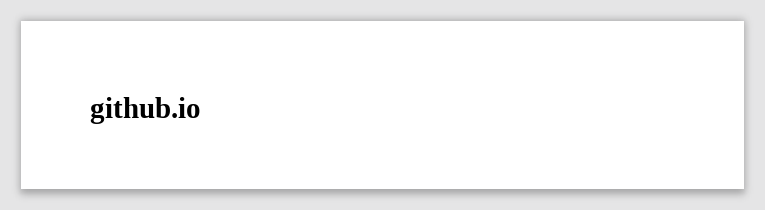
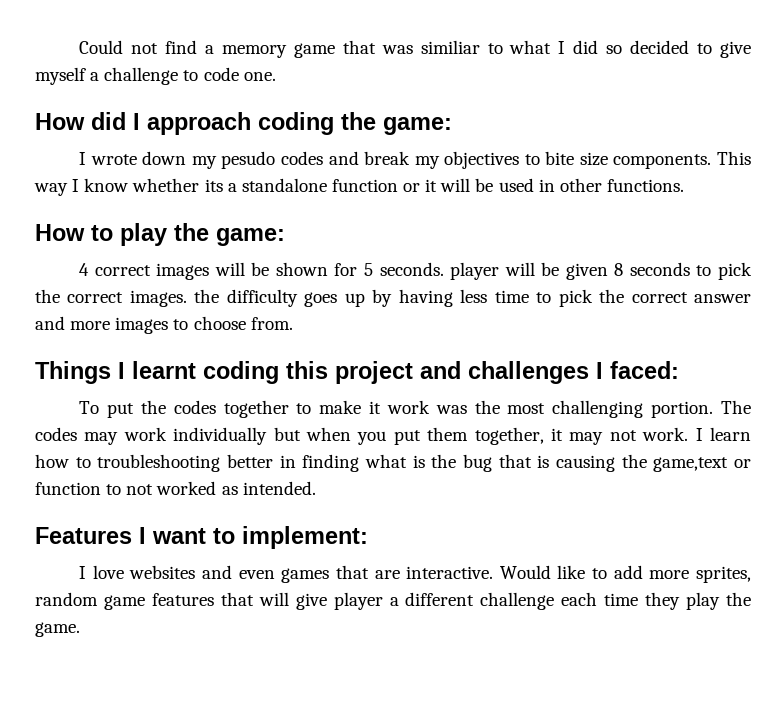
[90,97,201,124] github.io -> [79,40,752,58] [35,67,276,85] [35,112,452,135] [79,151,751,169] [34,178,684,196] [35,223,285,246] [79,262,753,280] [35,289,751,307] [35,316,293,334] [35,361,679,384] [79,400,751,418] [35,427,751,445] [35,454,751,472] [35,481,316,495] [35,526,368,549] [79,565,752,583] [35,592,752,610] [35,622,80,637] Could not find a memory game that was similiar to what I did so decided to give myself a challenge to code one. // How did I approach coding the game: // I wrote down my pesudo codes and break my objectives to bite size components. This way I know whether its a standalone function or it will be used in other functions. // How to play the game: // 4 correct images will be shown for 5 seconds. player will be given 8 seconds to pick the correct images. the difficulty goes up by having less time to pick the correct answer and more images to choose from. // Things I learnt coding this project and challenges I faced: // To put the codes together to make it work was the most challenging portion. The codes may work individually but when you put them together, it may not work. I learn how to troubleshooting better in finding what is the bug that is causing the game,text or function to not worked as intended. // Features I want to implement: // I love websites and even games that are interactive. Would like to add more sprites, random game features that will give player a different challenge each time they play the game.

